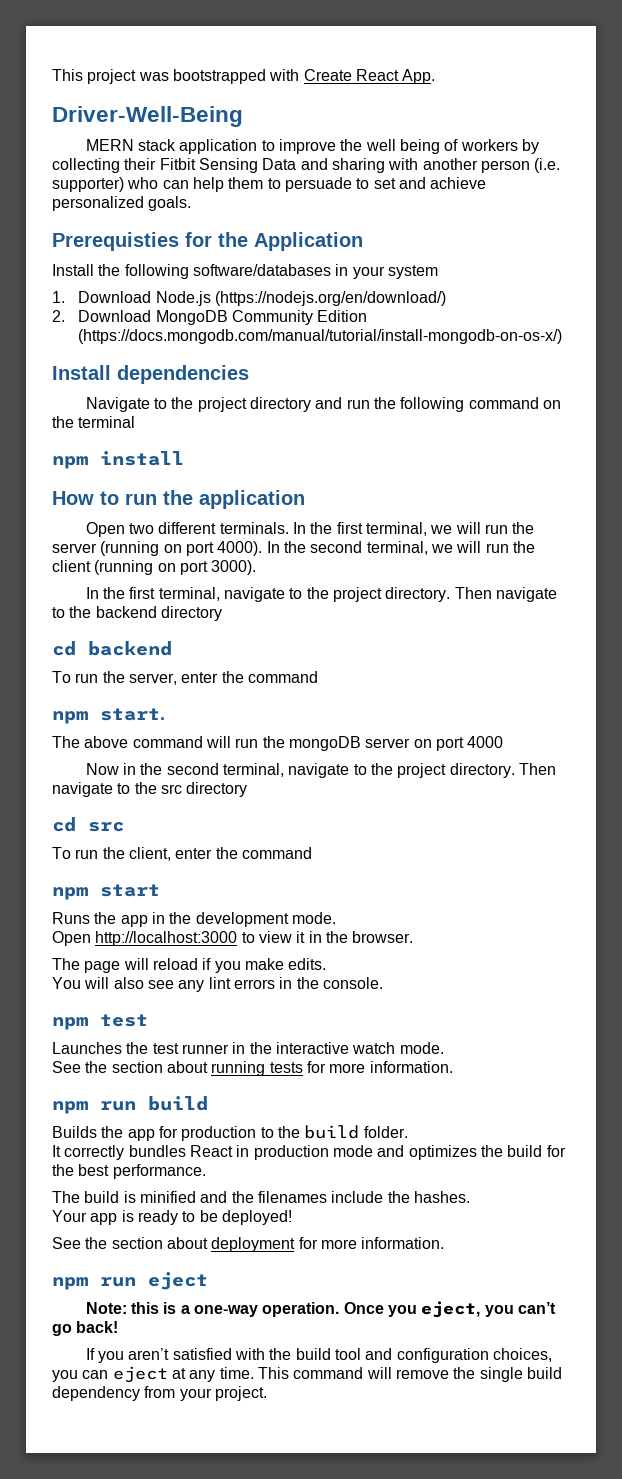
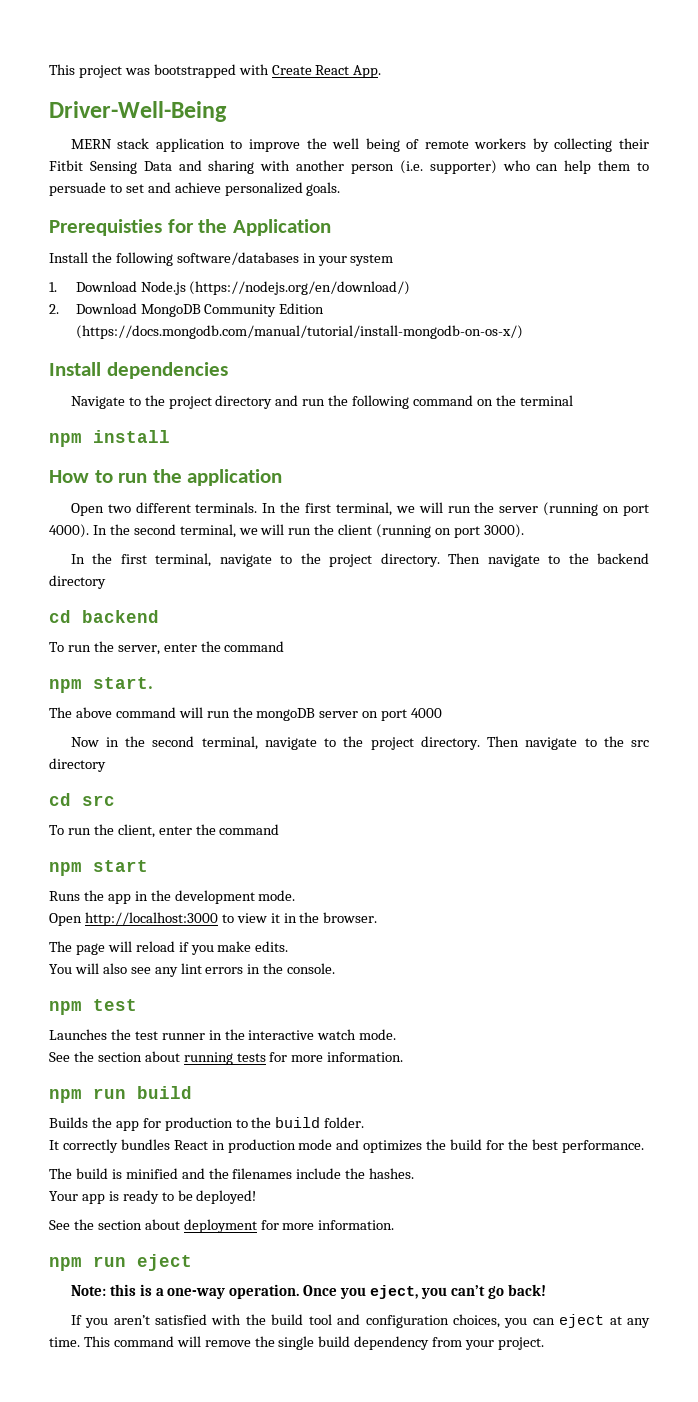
(459, 145) none -> [424,140,469,149] remote

